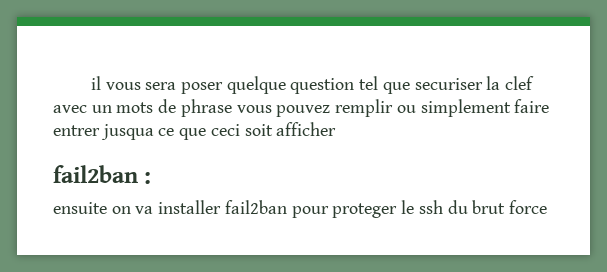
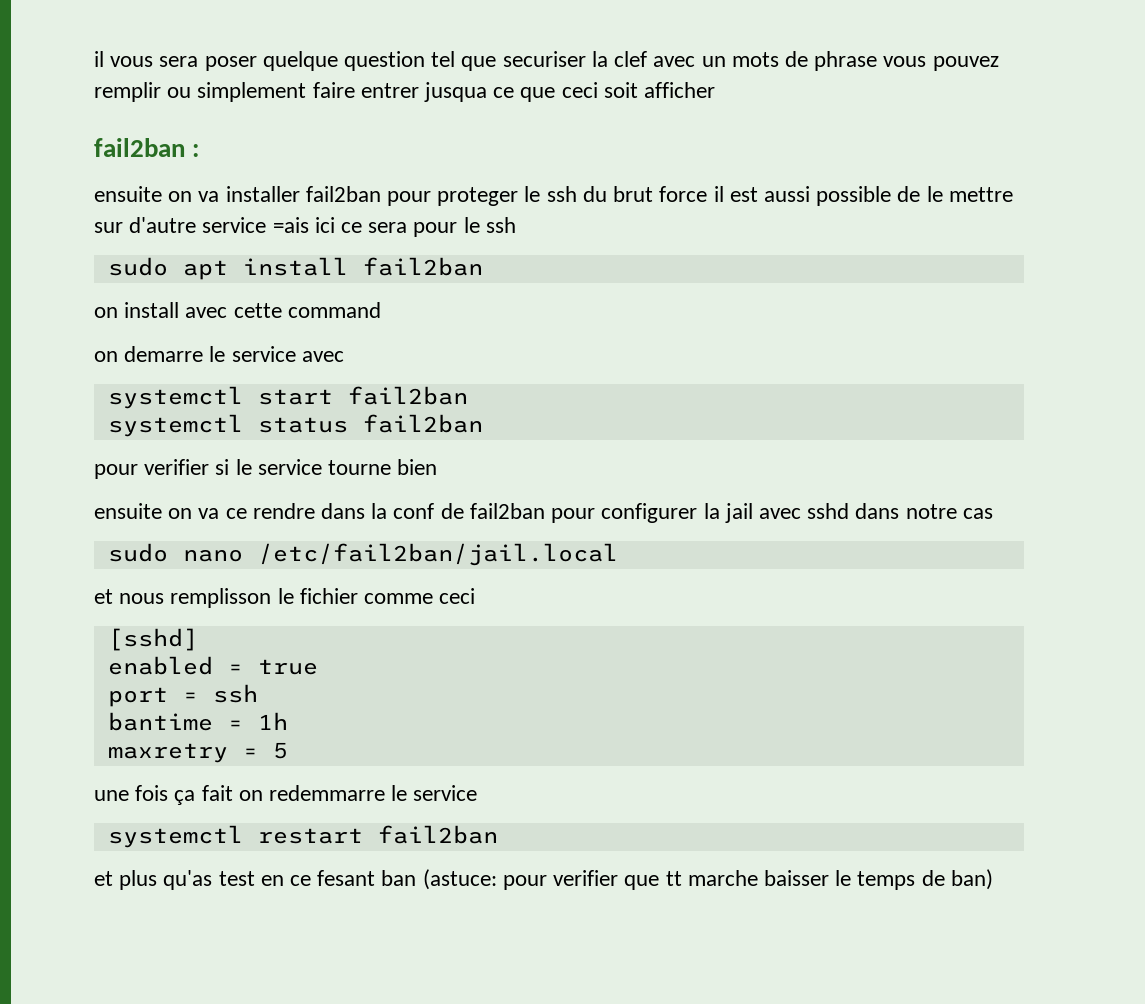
(547, 207) none -> [713,186,1013,206] [94,217,516,237] [107,257,483,280] [94,302,381,318] [94,346,344,362] [107,386,468,409] [107,414,483,437] [94,459,438,479] [94,503,993,523] [107,543,618,566] [94,588,476,608] [107,628,198,651] [107,656,318,675] [107,684,258,707] [107,712,288,731] [107,742,288,763] [94,785,478,805] [107,825,498,848] [94,869,993,890] il est aussi possible de le mettre sur d'autre service =ais ici ce sera pour le ssh // sudo apt install fail2ban // on install avec cette command // on demarre le service avec // systemctl start fail2ban // systemctl status fail2ban // pour verifier si le service tourne bien // ensuite on va ce rendre dans la conf de fail2ban pour configurer la jail avec sshd dans notre cas // sudo nano /etc/fail2ban/jail.local // et nous remplisson le fichier comme ceci // [sshd] // enabled = true // port = ssh // bantime = 1h // maxretry = 5 // une fois ça fait on redemmarre le service // systemctl restart fail2ban // et plus qu'as test en ce fesant ban (astuce: pour verifier que tt marche baisser le temps de ban)

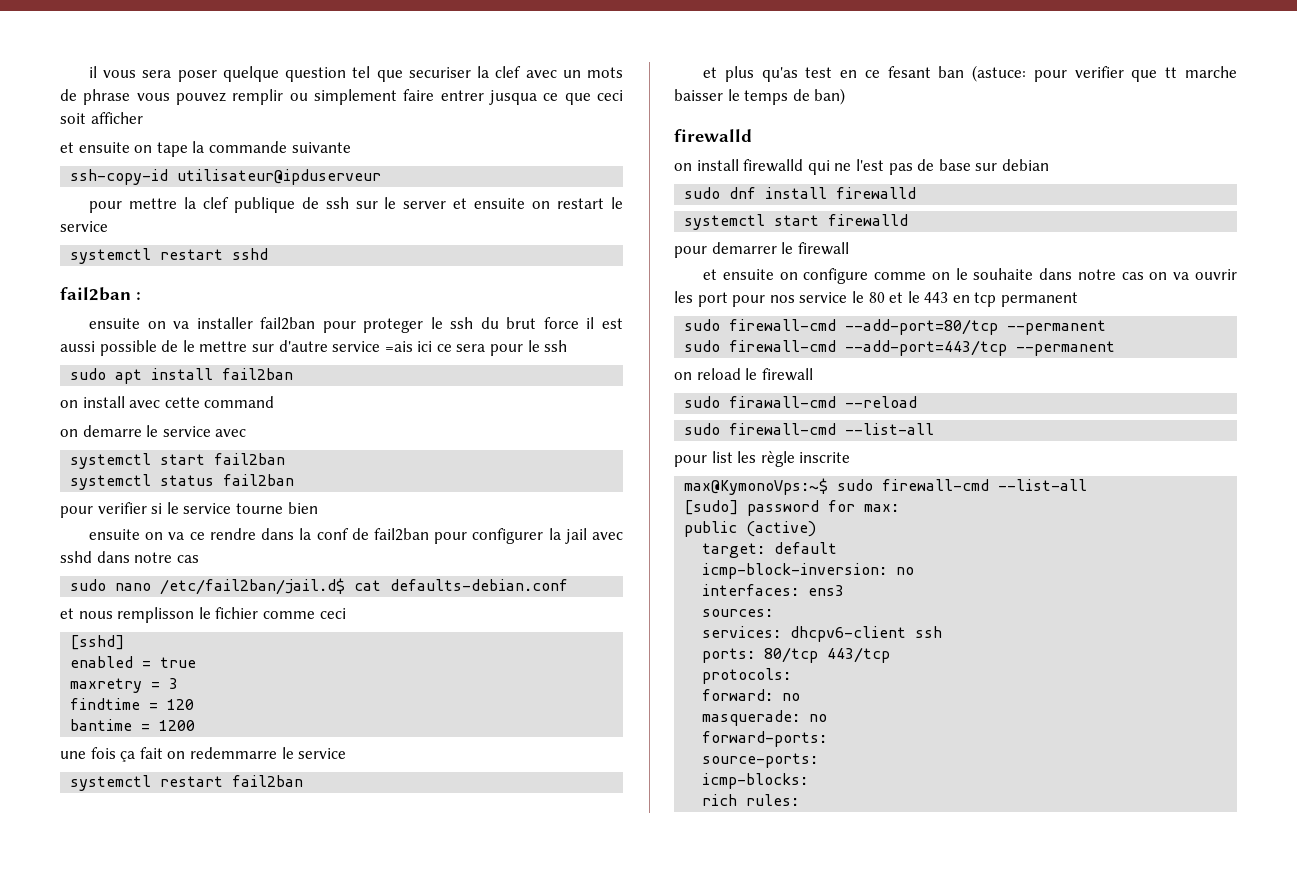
(716, 90) none -> [60,141,351,157] [70,169,382,185] [88,197,623,213] [60,221,108,232] [70,248,269,264] // et ensuite on tape la commande suivante // ssh-copy-id utilisateur@ipduserveur // pour mettre la clef publique de ssh sur le server et ensuite on restart le service // systemctl restart sshd
[257,543,618,566] /etc/fail2ban/jail.local -> [160,578,569,595] /etc/fail2ban/jail.d$ cat defaults-debian.conf
[107,684,258,707] [107,712,288,731] [107,742,288,763] port = ssh // bantime = 1h // maxretry = 5 -> [70,678,179,693] [70,698,195,710] [70,719,196,731] maxretry = 3 // findtime = 120 // bantime = 1200
(993, 879) none -> [674,129,752,142] [674,159,1049,175] [684,187,917,199] [684,214,909,230] [674,242,849,258] [702,268,1237,284] [674,291,1079,307] [684,319,1107,335] [684,340,1116,356] [674,368,813,381] [684,396,918,408] [684,423,935,435] [674,451,851,467] [684,478,1088,495] [684,500,900,516] [684,521,817,537] [702,542,838,558] [702,563,915,579] [702,584,845,596] [702,609,774,617] [702,626,943,642] [702,647,891,663] [702,668,792,684] [702,689,801,701] [702,710,828,726] [702,731,828,747] [702,753,819,768] [702,773,809,789] [702,794,800,806] // firewalld // on install firewalld qui ne l'est pas de base sur debian // sudo dnf install firewalld // systemctl start firewalld // pour demarrer le firewall // et ensuite on configure comme on le souhaite dans notre cas on va ouvrir les port pour nos service le 80 et le 443 en tcp permanent // sudo firewall-cmd --add-port=80/tcp --permanent // sudo firewall-cmd --add-port=443/tcp --permanent // on reload le firewall // sudo firawall-cmd --reload // sudo firewall-cmd --list-all // pour list les règle inscrite // max@KymonoVps:~$ sudo firewall-cmd --list-all // [sudo] password for max: // public (active) // target: default // icmp-block-inversion: no // interfaces: ens3 // sources: // services: dhcpv6-client ssh // ports: 80/tcp 443/tcp // protocols: // forward: no // masquerade: no // forward-ports: // source-ports: // icmp-blocks: // rich rules:

